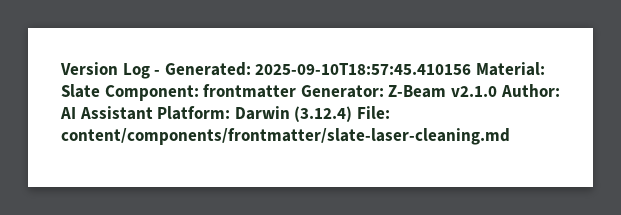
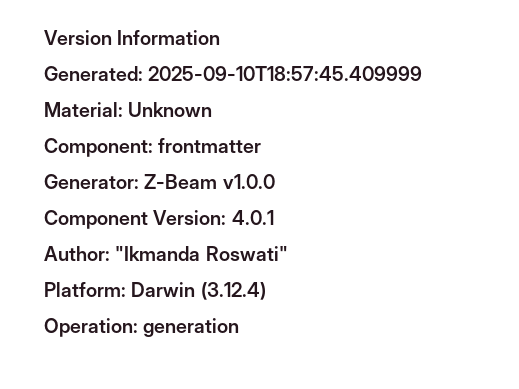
[122,62,545,79] [61,84,100,98] Log - Generated: 2025-09-10T18:57:45.410156 Material: Slate -> [117,30,221,45] [44,66,423,81] [44,102,213,117] Information // Generated: 2025-09-10T18:57:45.409999 // Material: Unknown //
(297, 91) none -> (262, 145) //
[450,84,560,97] [60,106,153,120] v2.1.0 Author: AI Assistant -> [222,174,275,189] [44,210,274,229] [44,246,288,261] v1.0.0 // Component Version: 4.0.1 // Author: "Ikmanda Roswati" //
[356,106,390,119] [61,128,510,145] File: content/components/frontmatter/slate-laser-cleaning.md -> [44,318,240,337] // Operation: generation

